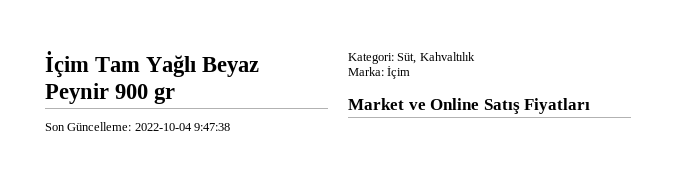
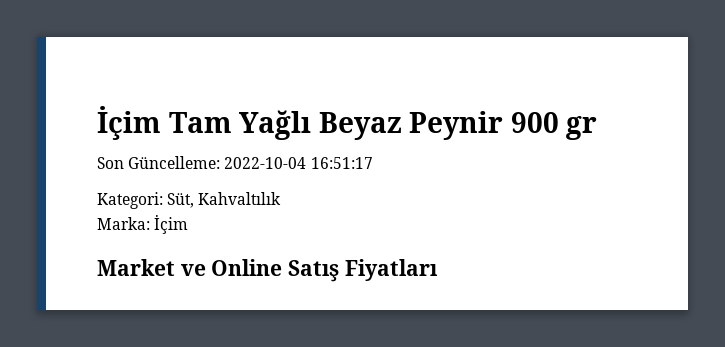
[194,123,231,131] 9:47:38 -> [310,157,373,169] 16:51:17

